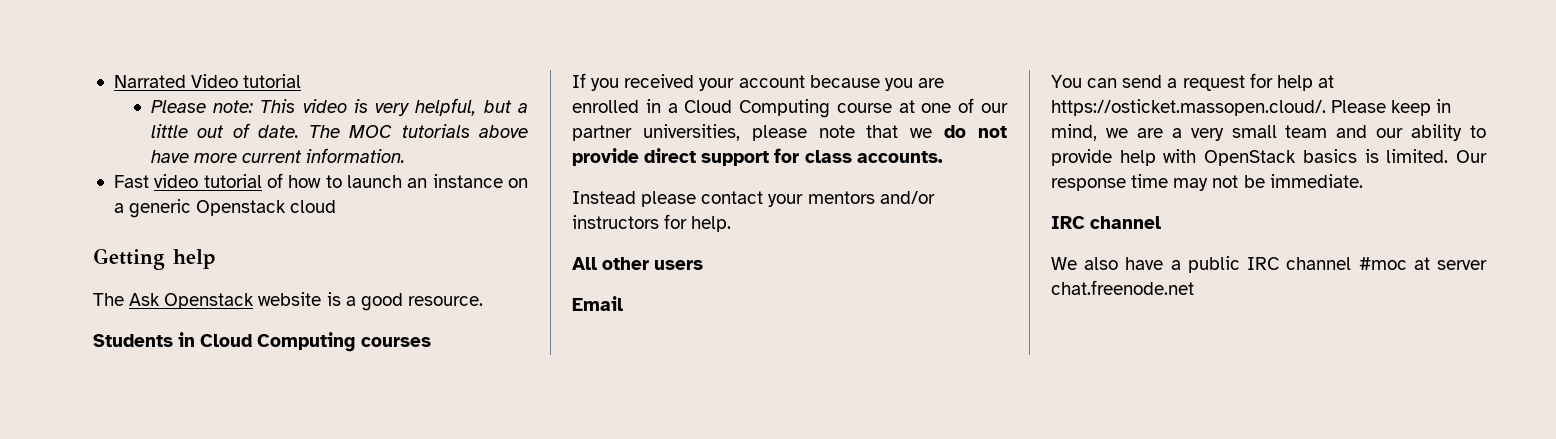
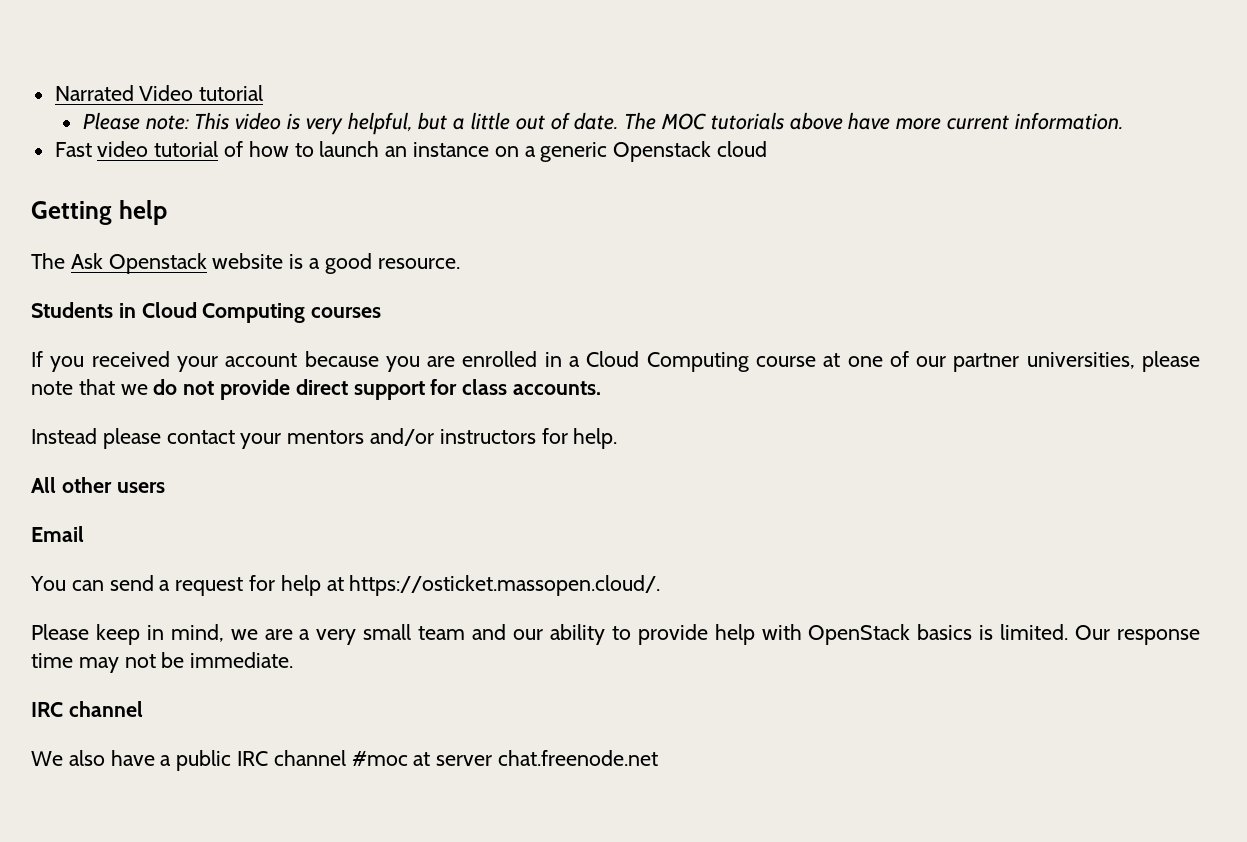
(1326, 107) none -> (661, 585) //

